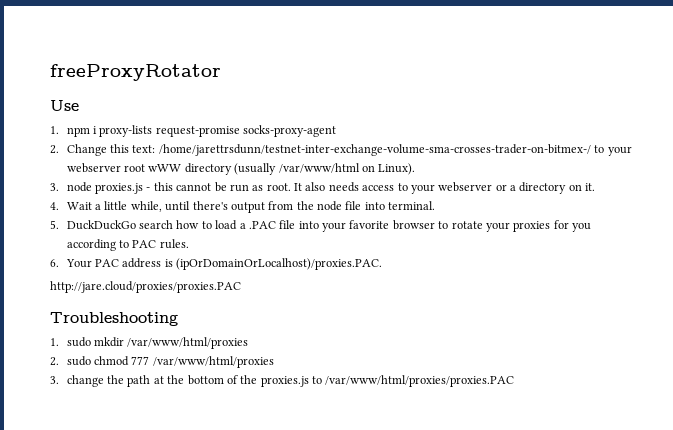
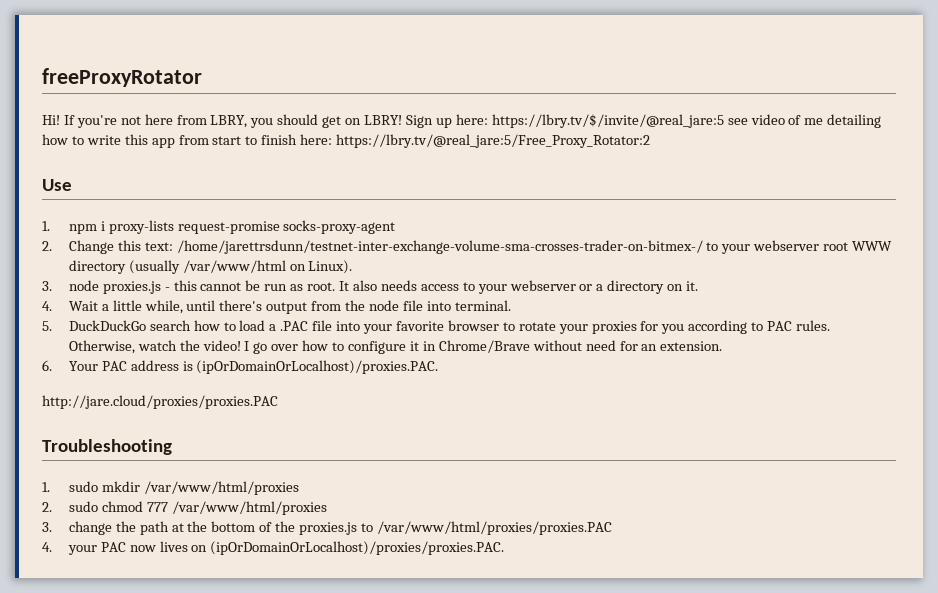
(221, 72) none -> [42,114,882,128] [42,134,651,148] // Hi! If you're not here from LBRY, you should get on LBRY! Sign up here: https://lbry.tv/$/invite/@real_jare:5 see video of me detailing how to write this app from start to finish here: https://lbry.tv/@real_jare:5/Free_Proxy_Rotator:2
[148,164,182,172] wWW -> [852,241,893,251] WWW
(189, 244) none -> [68,340,723,354] Otherwise, watch the video! I go over how to configure it in Chrome/Brave without need for an extension.
(515, 381) none -> [42,541,505,555] // 4. your PAC now lives on (ipOrDomainOrLocalhost)/proxies/proxies.PAC.

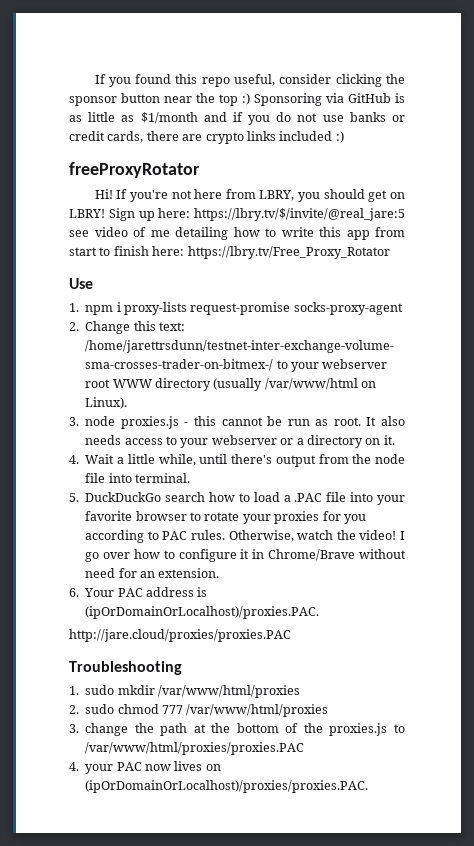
(42, 77) none -> [94,74,405,87] [69,93,405,106] [69,112,406,125] [69,131,344,144] If you found this repo useful, consider clicking the sponsor button near the top :) Sponsoring via GitHub is as little as $1/month and if you do not use banks or credit cards, there are crypto links included :) //
[336,134,651,148] https://lbry.tv/@real_jare:5/Free_Proxy_Rotator:2 -> [187,246,390,259] https://lbry.tv/Free_Proxy_Rotator

